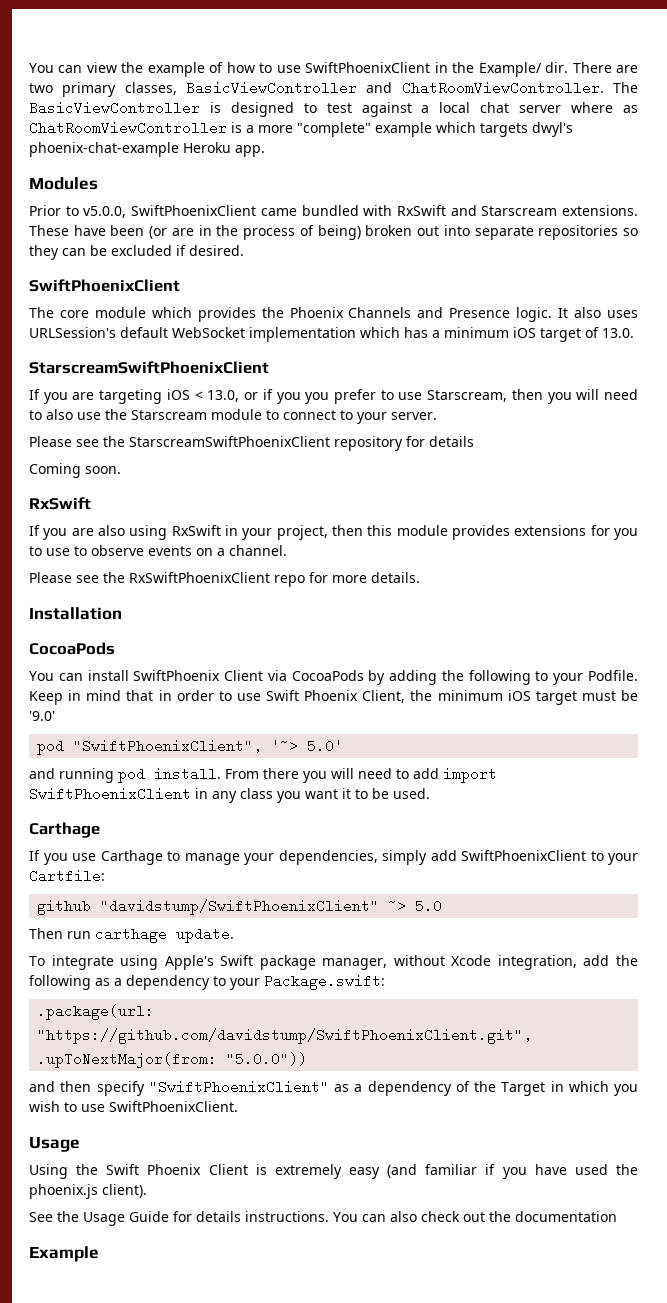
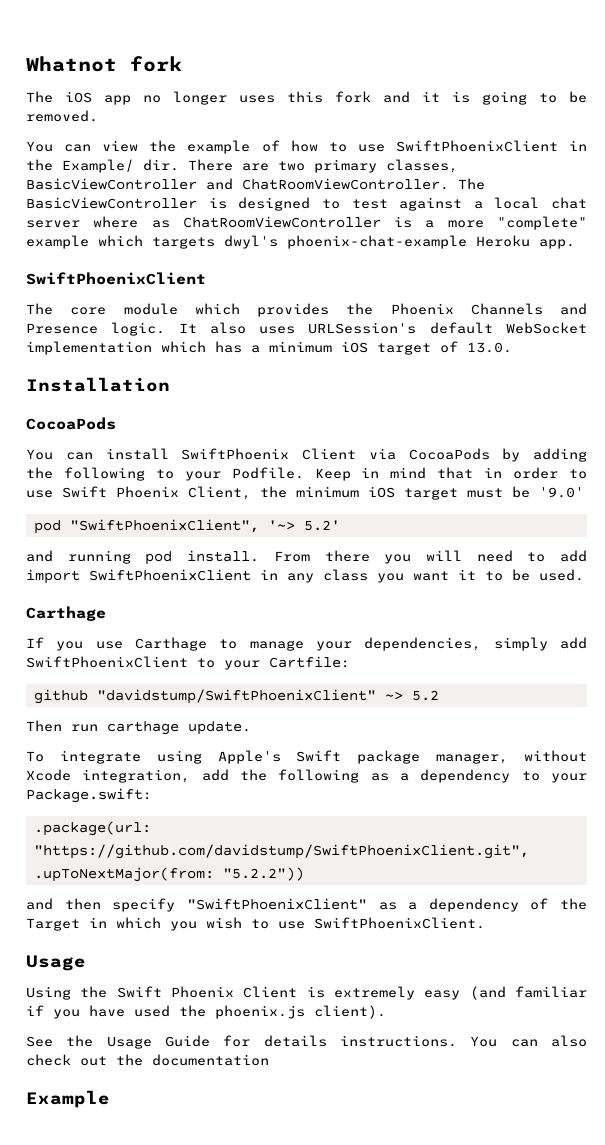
(29, 68) none -> [26,56,182,72] [26,91,587,105] [26,110,98,122] Whatnot fork // The iOS app no longer uses this fork and it is going to be removed. //
[29,177,98,190] [29,205,638,218] [29,225,638,240] [29,245,244,260] // Modules // Prior to v5.0.0, SwiftPhoenixClient came bundled with RxSwift and Starscream extensions. These have been (or are in the process of being) broken out into separate repositories so they can be excluded if desired. -> (575, 244) none
[29,361,269,374] [29,389,638,404] [29,409,437,424] [29,436,474,451] [29,463,121,478] [29,497,91,510] [29,525,638,540] [29,545,287,556] [29,572,420,587] // StarscreamSwiftPhoenixClient // If you are targeting iOS < 13.0, or if you you prefer to use Starscream, then you will need to also use the Starscream module to connect to your server. // Please see the StarscreamSwiftPhoenixClient repository for details // Coming soon. // RxSwift // If you are also using RxSwift in your project, then this module provides extensions for you to use to observe events on a channel. // Please see the RxSwiftPhoenixClient repo for more details. -> (512, 347) none
[307,739,344,753] 5.0' -> [303,520,340,531] 5.2'
[415,899,443,913] 5.0 -> [411,690,439,701] 5.2
[226,1052,308,1066] "5.0.0")) -> [222,867,304,881] "5.2.2"))

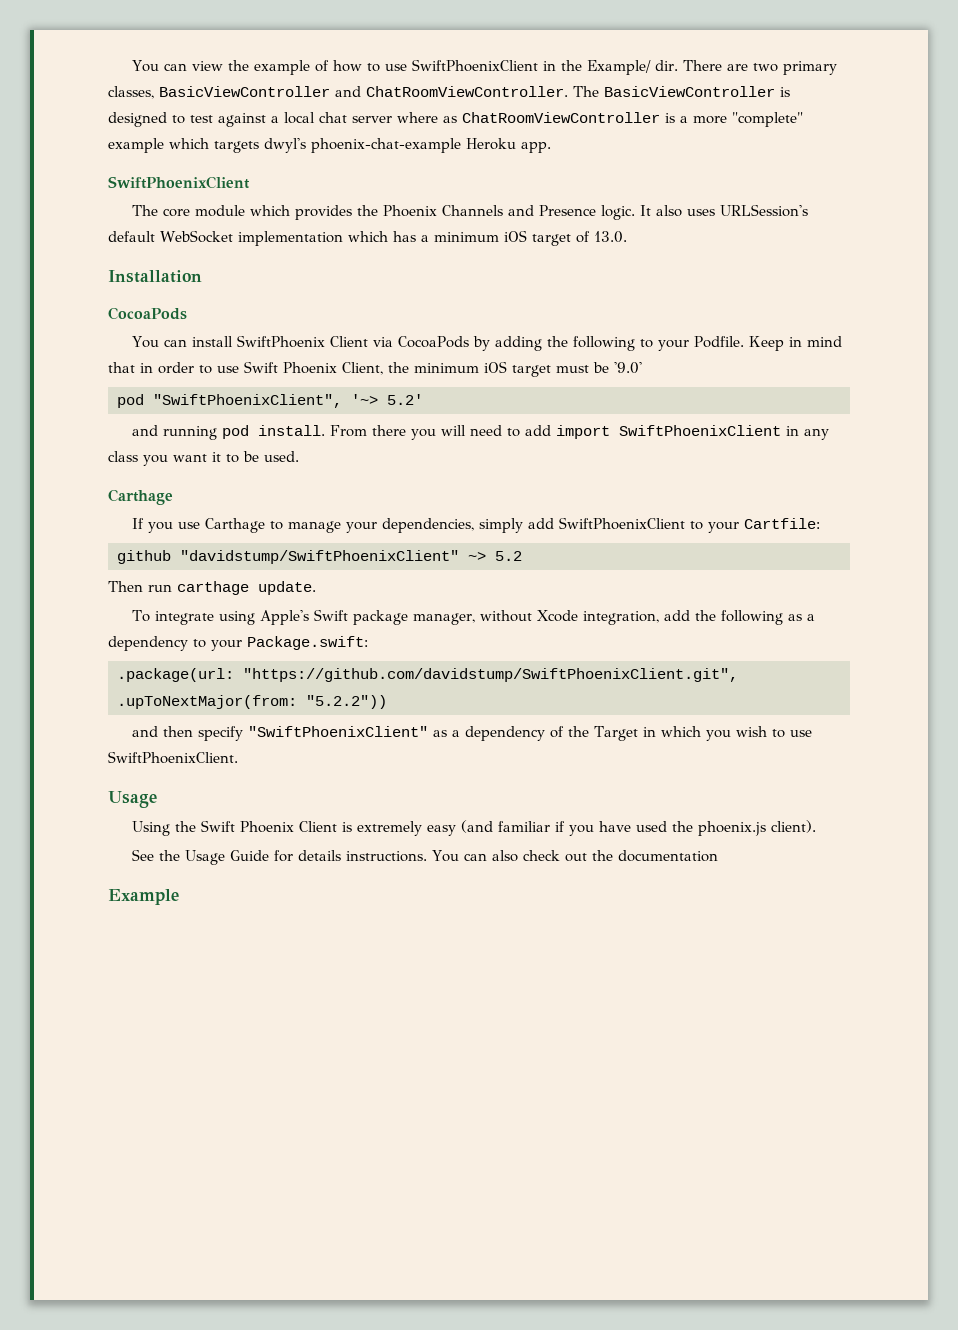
[26,56,182,72] [26,91,587,105] [26,110,98,122] Whatnot fork // The iOS app no longer uses this fork and it is going to be removed. // -> (132, 66) none

